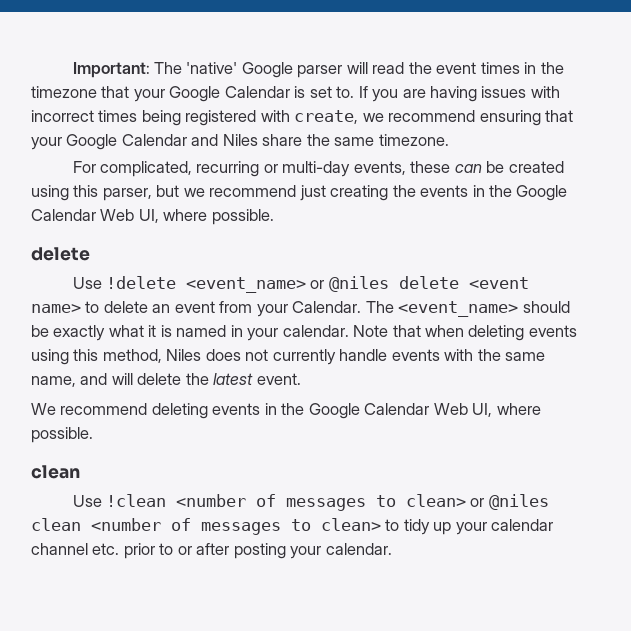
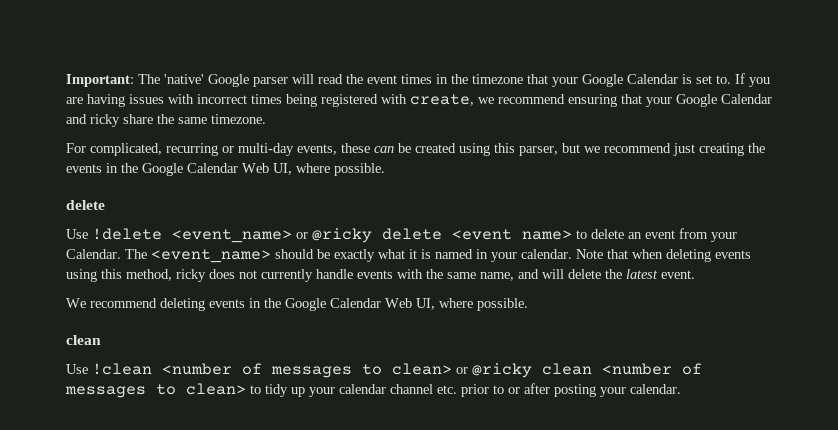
[222,134,258,146] Niles -> [90,114,120,127] ricky
[328,276,389,292] @niles -> [312,228,372,243] @ricky
[166,349,202,361] Niles -> [176,269,206,282] ricky
[488,494,549,510] @niles -> [472,363,532,378] @ricky

